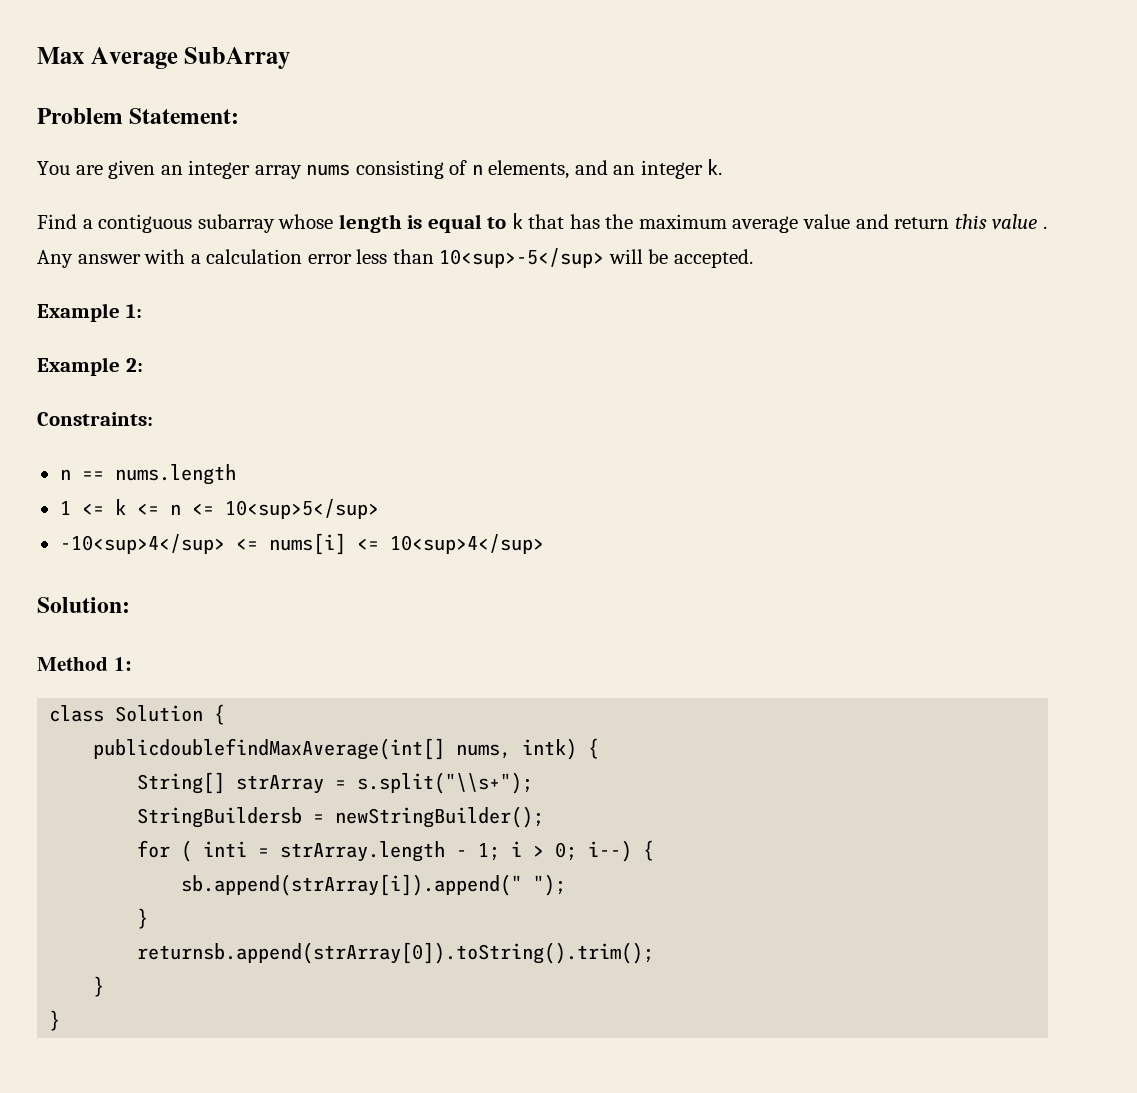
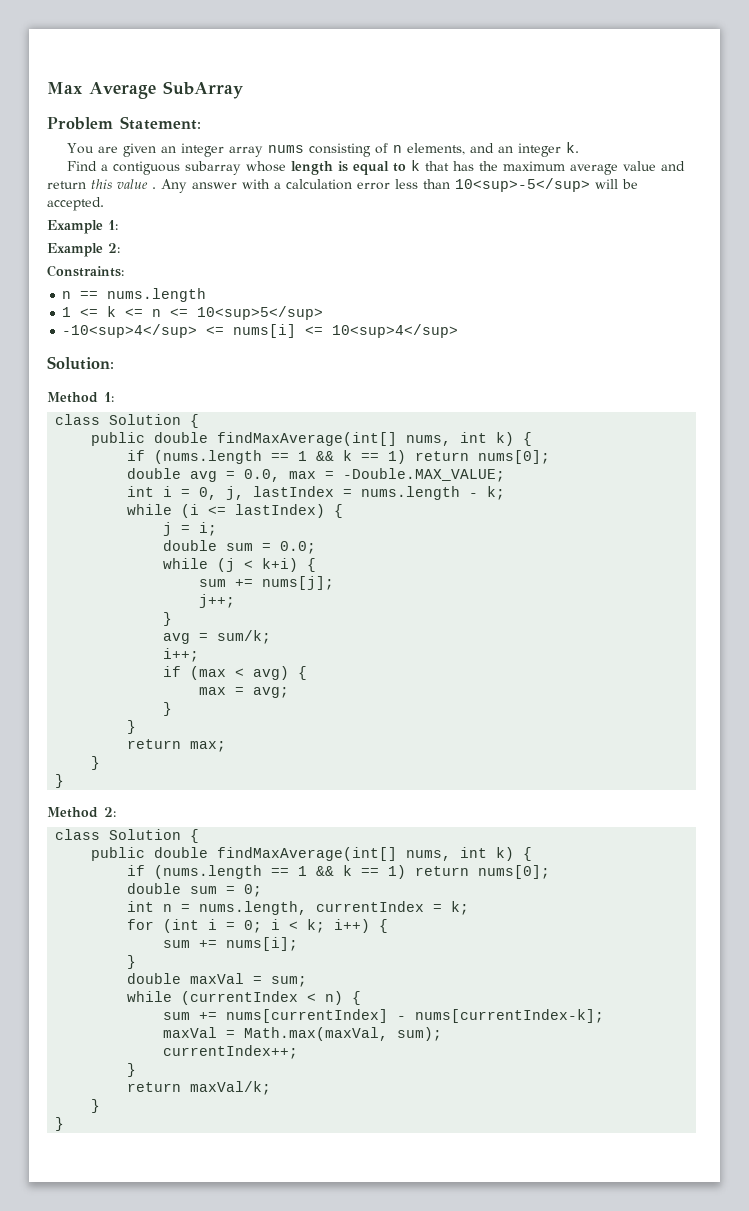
[93,738,600,760] [137,772,534,794] [137,806,545,828] [137,840,655,862] [181,874,567,896] [137,908,149,929] [137,942,655,964] publicdoublefindMaxAverage(int[] nums, intk) { // String[] strArray = s.split("\\s+"); // StringBuildersb = newStringBuilder(); // for ( inti = strArray.length - 1; i > 0; i--) { // sb.append(strArray[i]).append(" "); // } // returnsb.append(strArray[0]).toString().trim(); -> [91,432,533,446] [127,450,551,464] [127,468,506,482] [127,486,506,500] [127,504,344,518] [163,522,218,536] [163,540,317,554] [163,558,317,572] [199,576,335,590] [199,594,236,608] [163,612,173,626] [163,630,272,644] [163,648,200,662] [163,666,308,680] [199,687,290,698] [163,702,173,716] [127,720,137,734] [127,739,227,752] [91,756,101,770] [55,774,65,788] [47,807,116,818] [55,829,200,843] [91,847,533,861] [127,865,551,879] [127,883,263,897] [127,901,470,915] [127,919,389,933] [163,937,299,951] [127,955,137,969] [127,973,308,987] [127,991,362,1005] [163,1009,605,1023] [163,1027,443,1041] [163,1045,299,1059] [127,1063,137,1077] [127,1081,272,1095] public double findMaxAverage(int[] nums, int k) { // if (nums.length == 1 && k == 1) return nums[0]; // double avg = 0.0, max = -Double.MAX_VALUE; // int i = 0, j, lastIndex = nums.length - k; // while (i <= lastIndex) { // j = i; // double sum = 0.0; // while (j < k+i) { // sum += nums[j]; // j++; // } // avg = sum/k; // i++; // if (max < avg) { // max = avg; // } // } // return max; // } // } // Method 2: // class Solution { // public double findMaxAverage(int[] nums, int k) { // if (nums.length == 1 && k == 1) return nums[0]; // double sum = 0; // int n = nums.length, currentIndex = k; // for (int i = 0; i < k; i++) { // sum += nums[i]; // } // double maxVal = sum; // while (currentIndex < n) { // sum += nums[currentIndex] - nums[currentIndex-k]; // maxVal = Math.max(maxVal, sum); // currentIndex++; // } // return maxVal/k;

